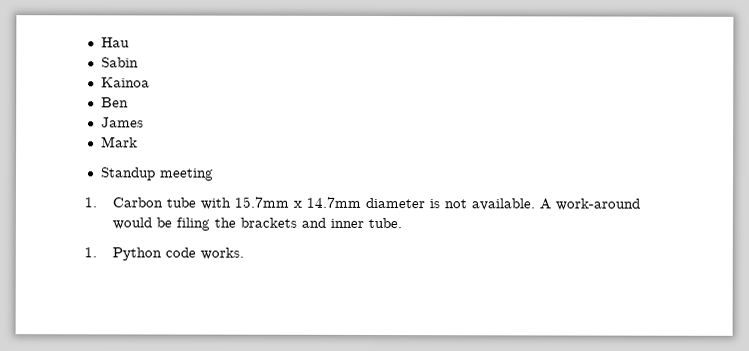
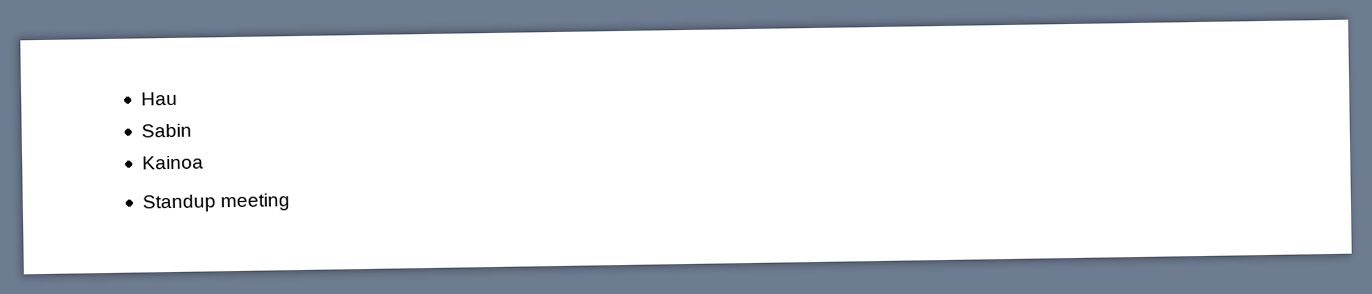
[100,97,129,108] [100,117,144,128] [100,136,138,148] // Ben // James // Mark -> (204, 162) none
[84,196,641,211] [112,217,403,231] [84,247,245,261] // 1. Carbon tube with 15.7mm x 14.7mm diameter is not available. A work-around would be filing the brackets and inner tube. // 1. Python code works. -> (291, 202) none

